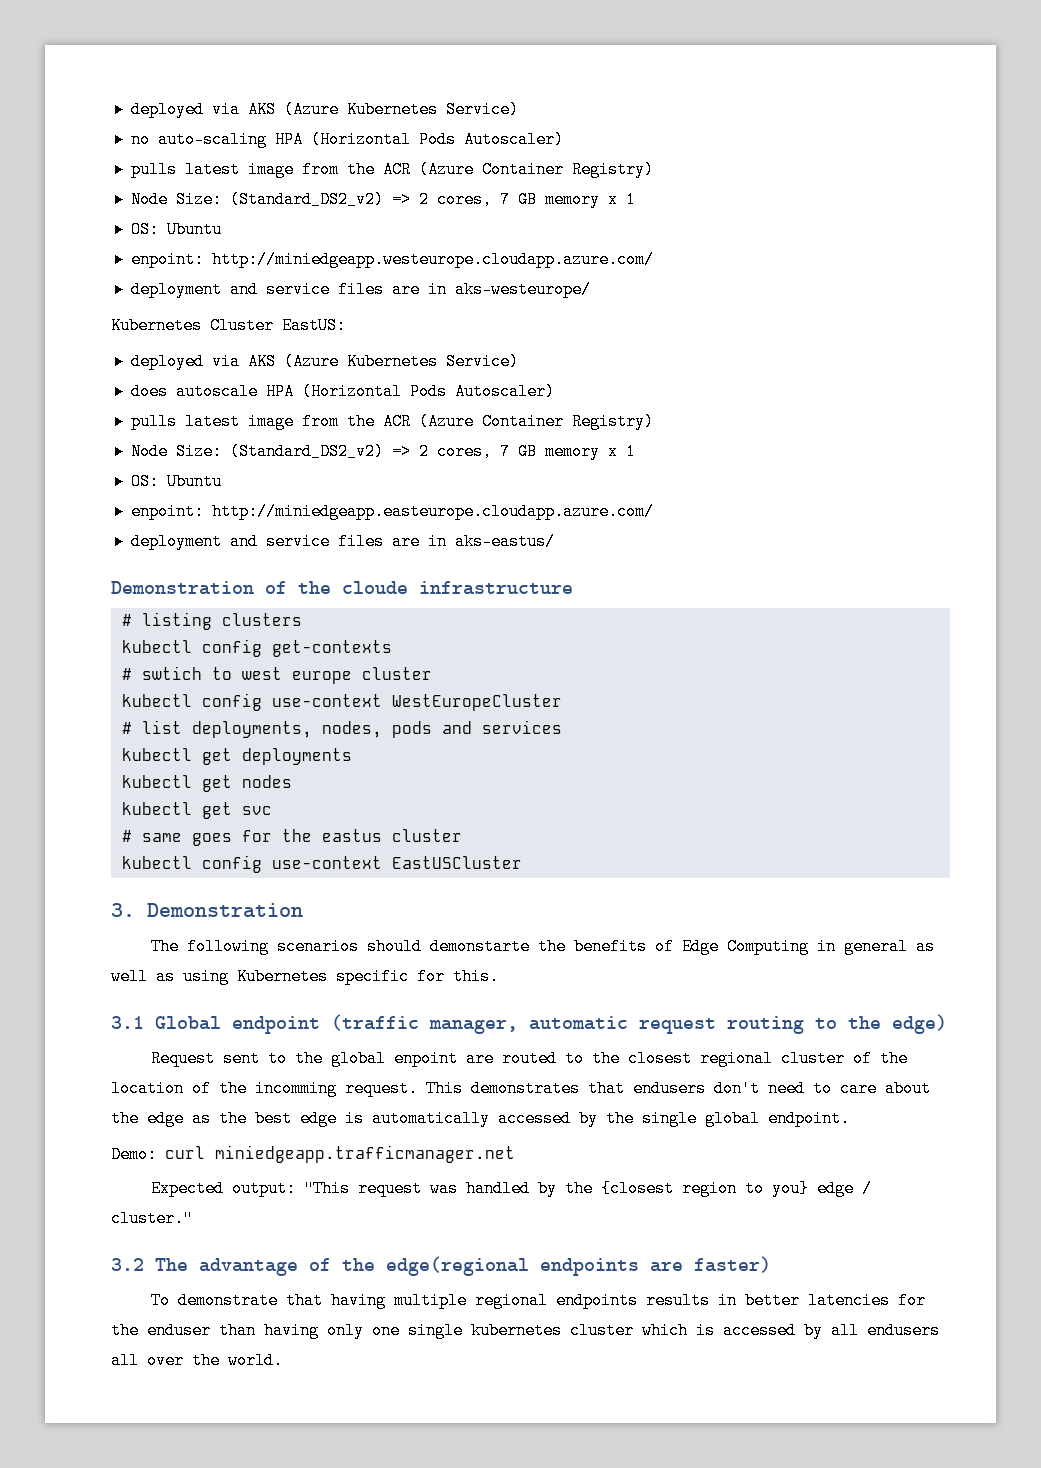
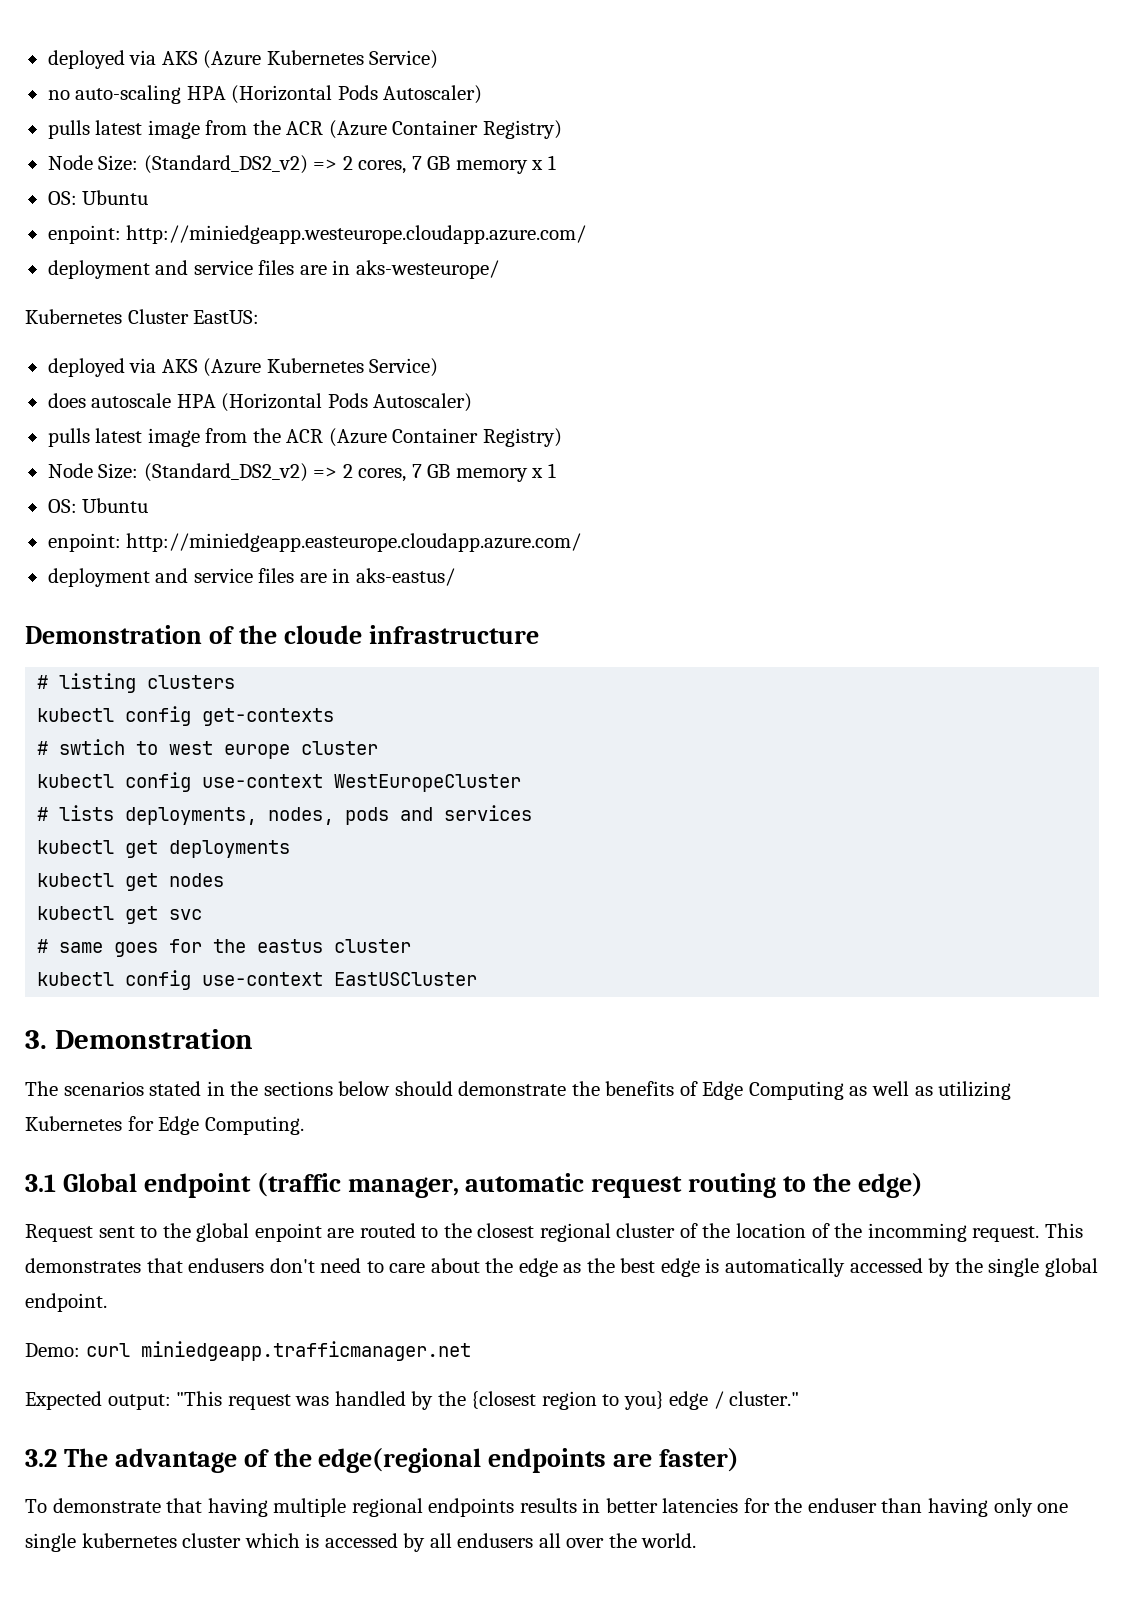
[141,720,182,734] list -> [59,805,115,821] lists
[186,938,530,955] following scenarios should demonstarte -> [63,1081,567,1096] scenarios stated in the sections below should demonstrate
[816,938,908,955] in general -> (844, 1090) none
[183,968,499,985] using Kubernetes specific for this. -> [938,1081,1012,1100] [25,1116,304,1135] utilizing Kubernetes for Edge Computing.

